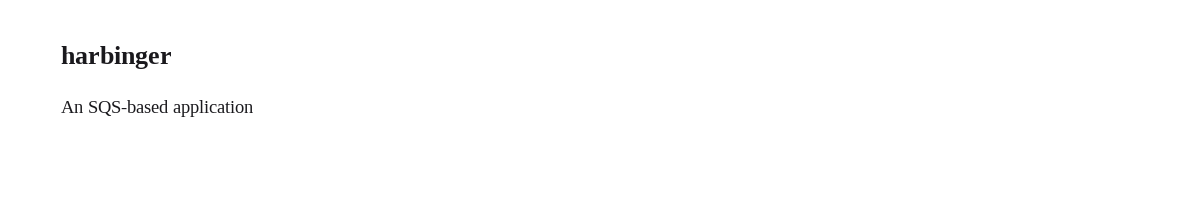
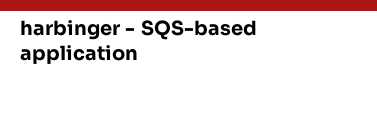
[61,101,83,113] // An -> [125,28,136,35] -

